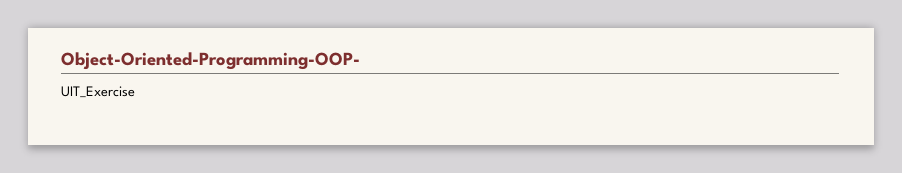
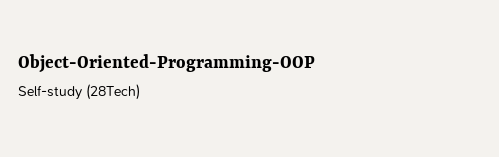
[61,52,360,70] [61,86,135,98] Object-Oriented-Programming-OOP- // UIT_Exercise -> [18,54,315,73] [18,84,140,100] Object-Oriented-Programming-OOP // Self-study (28Tech)

